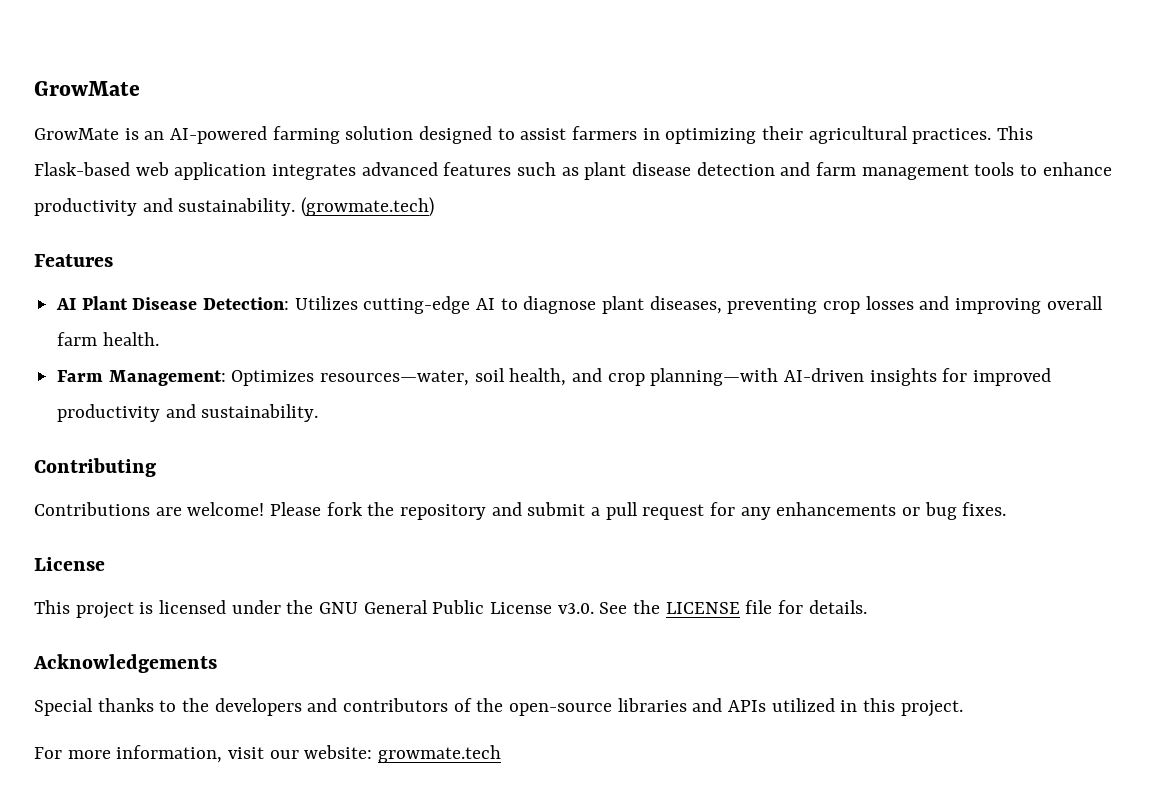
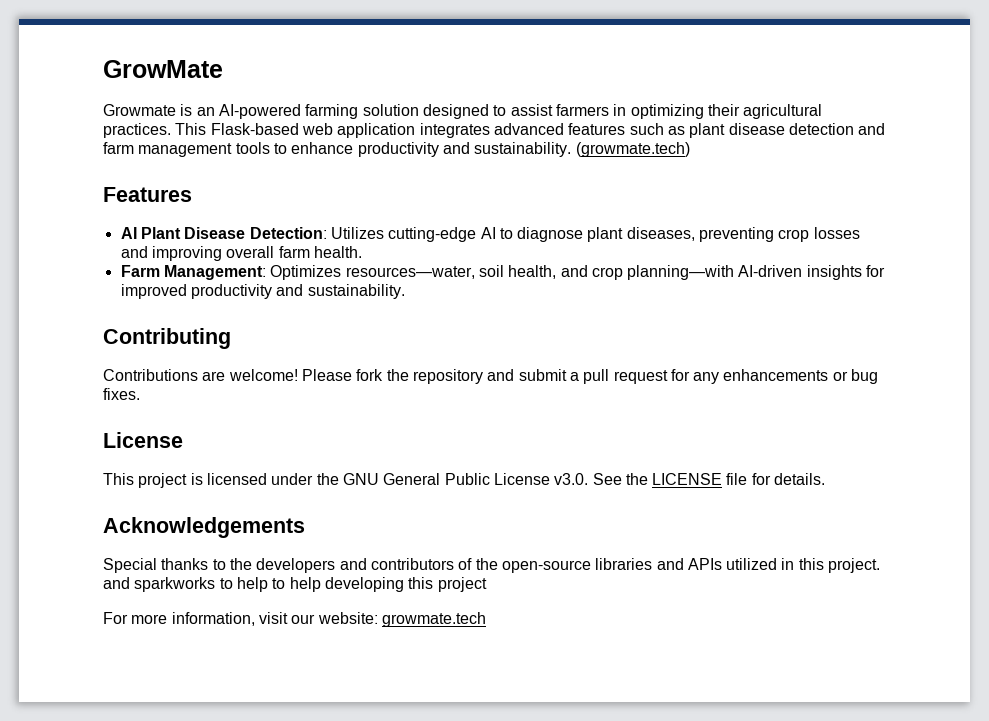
[34,128,119,140] GrowMate -> [103,104,176,116] Growmate
(963, 708) none -> [103,577,487,592] and sparkworks to help to help developing this project

